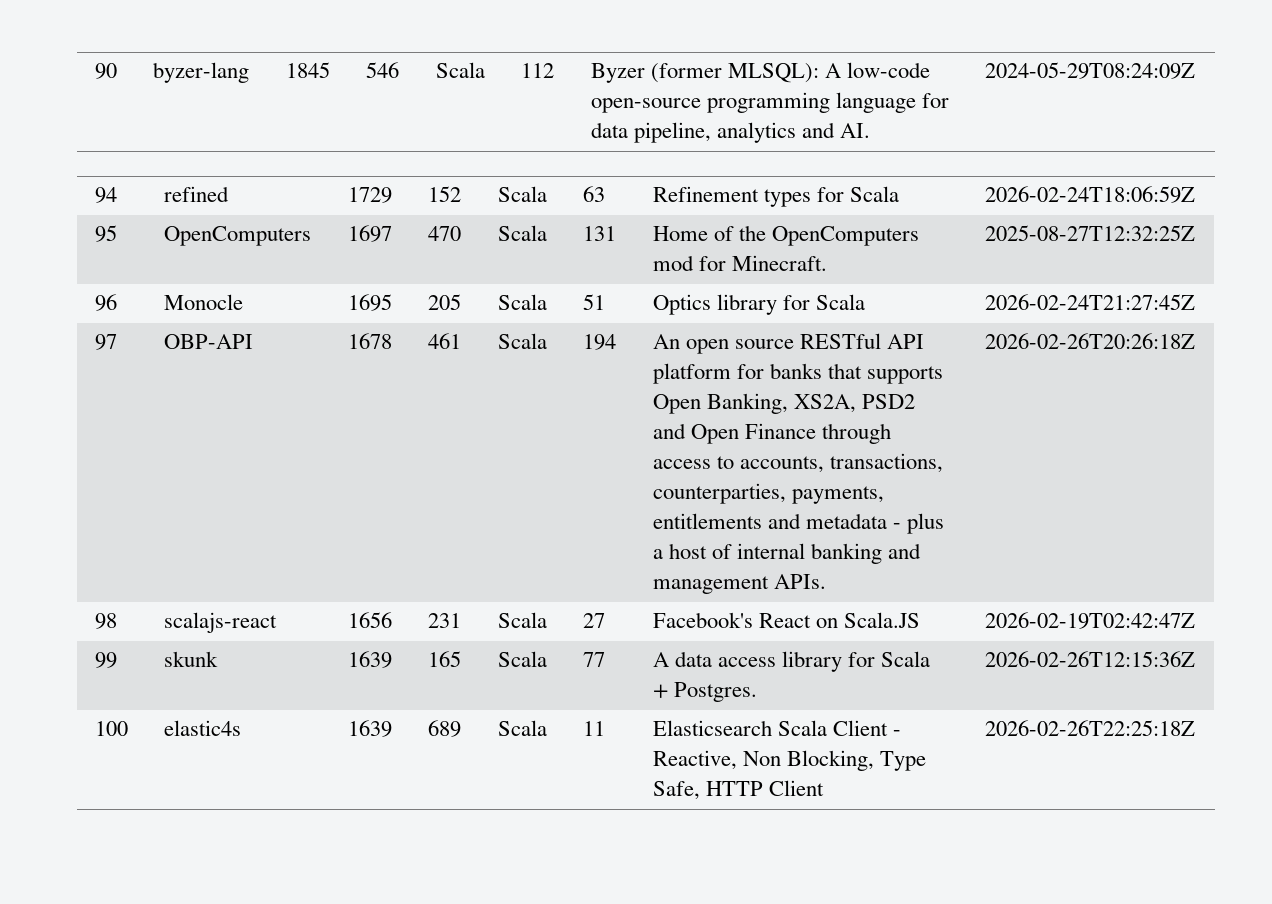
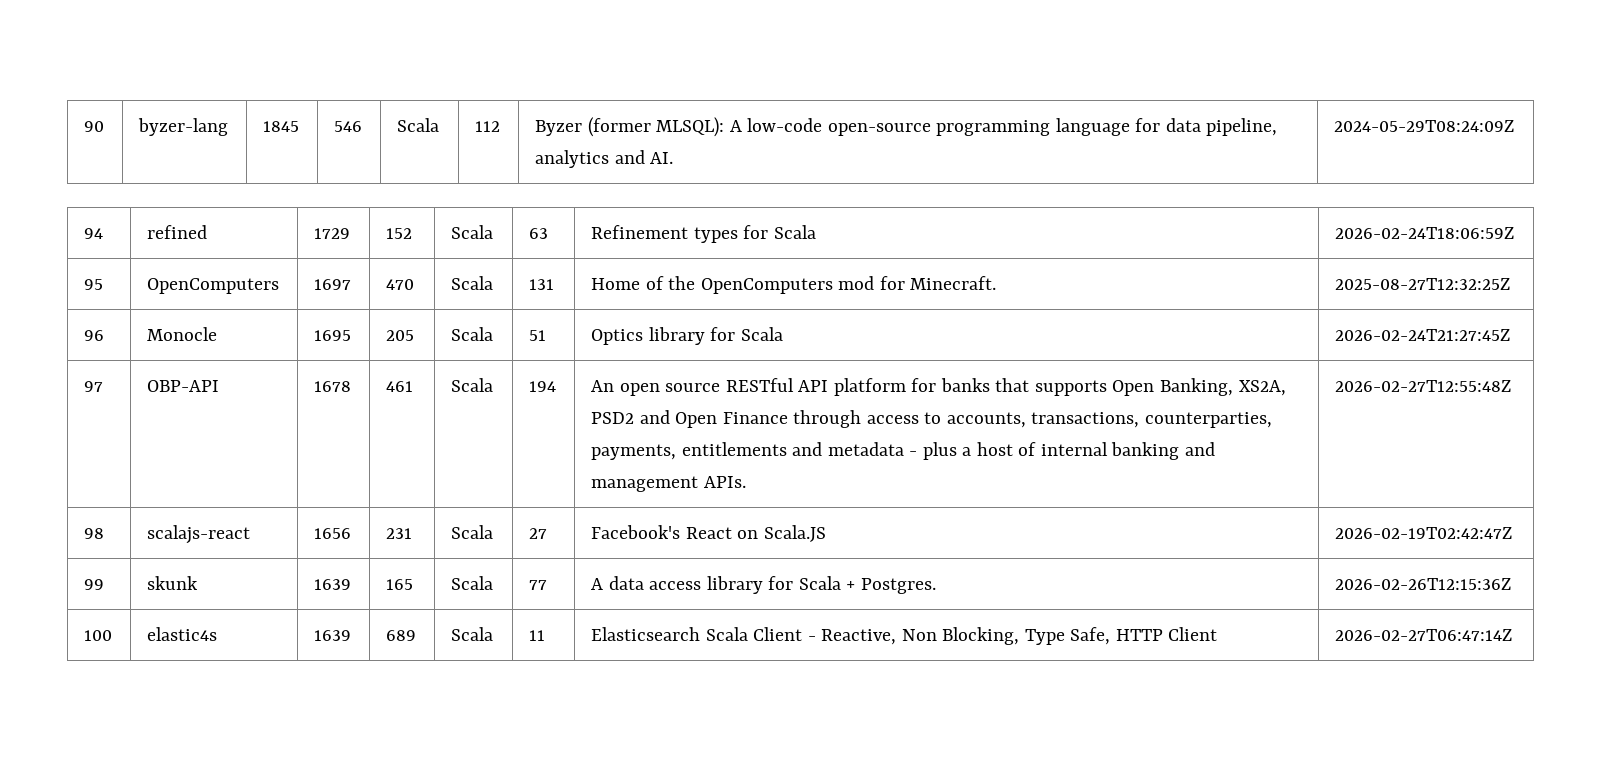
[984,333,1195,349] 2026-02-26T20:26:18Z -> [1335,380,1512,392] 2026-02-27T12:55:48Z
[984,720,1195,736] 2026-02-26T22:25:18Z -> [1335,629,1513,641] 2026-02-27T06:47:14Z

